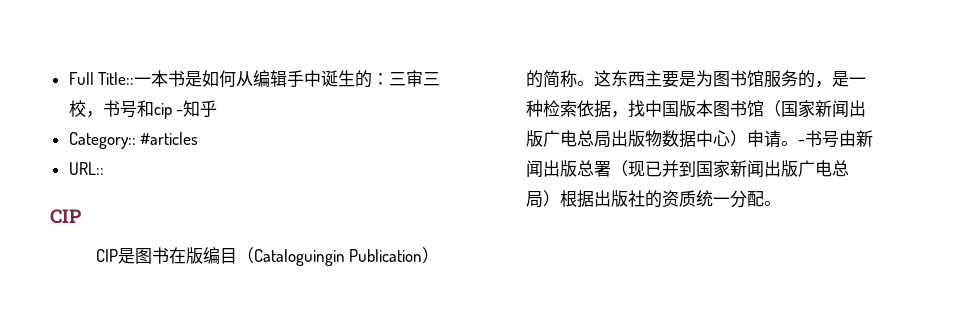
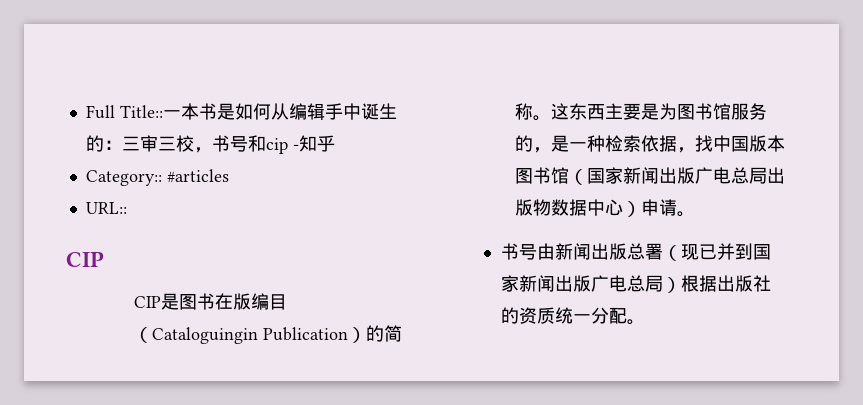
[797,140,805,145] - -> (695, 214) //

